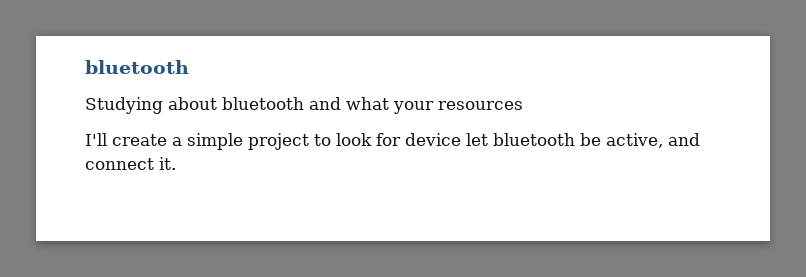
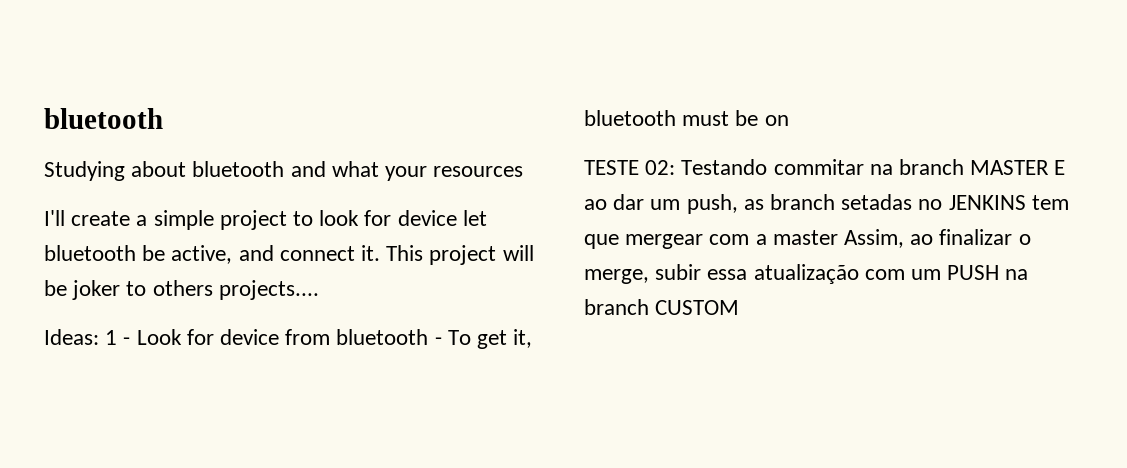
(176, 163) none -> [386,245,534,265] [44,280,319,300] [44,329,533,349] [584,110,789,126] [584,159,1066,175] [584,194,1069,214] [584,229,1031,249] [584,264,1029,284] [584,299,740,315] This project will be joker to others projects.... // Ideas: 1 - Look for device from bluetooth - To get it, bluetooth must be on // TESTE 02: Testando commitar na branch MASTER E ao dar um push, as branch setadas no JENKINS tem que mergear com a master Assim, ao finalizar o merge, subir essa atualização com um PUSH na branch CUSTOM

